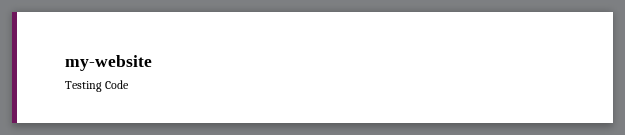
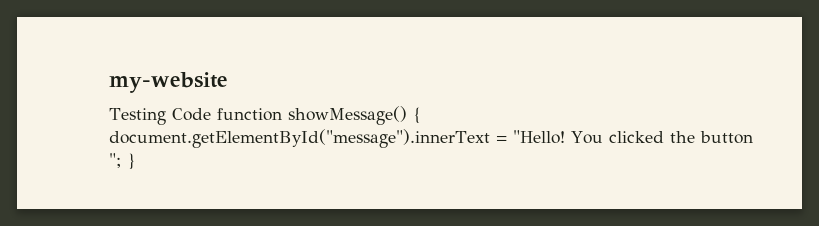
(130, 84) none -> [216,106,422,125] [109,129,753,148] [109,153,136,170] function showMessage() { document.getElementById("message").innerText = "Hello! You clicked the button "; }

